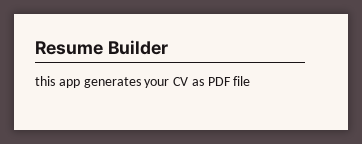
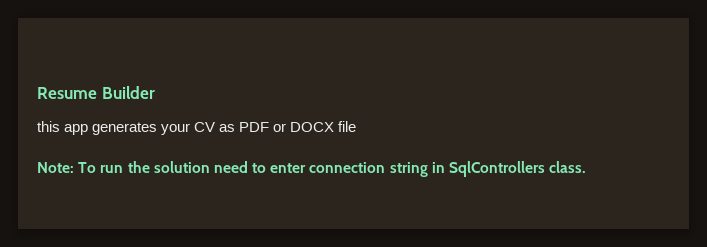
(231, 81) none -> [273,122,335,132] or DOCX
(251, 81) none -> [37,161,587,177] // Note: To run the solution need to enter connection string in SqlControllers class.

